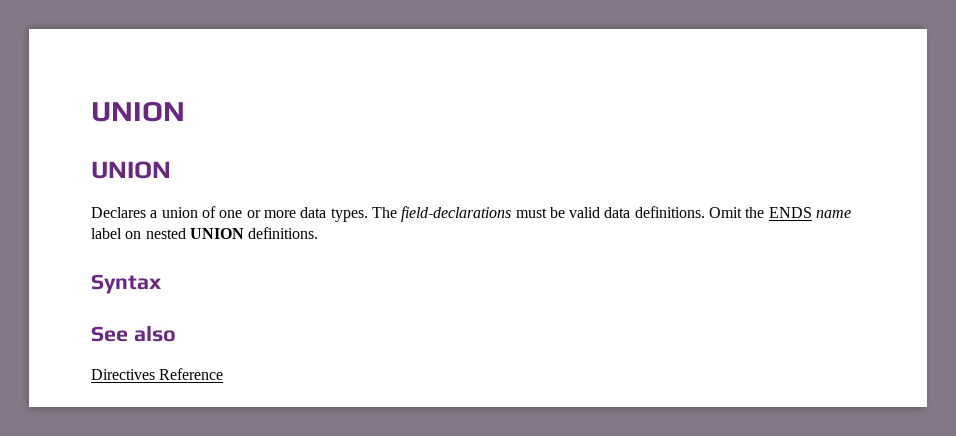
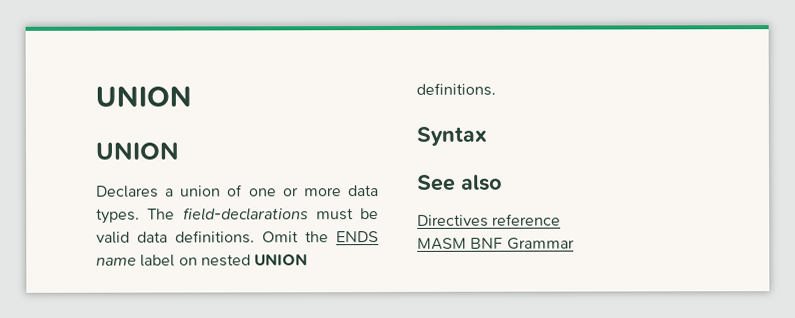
[159,368,224,380] Reference -> [492,213,562,226] [417,237,575,250] reference // MASM BNF Grammar

